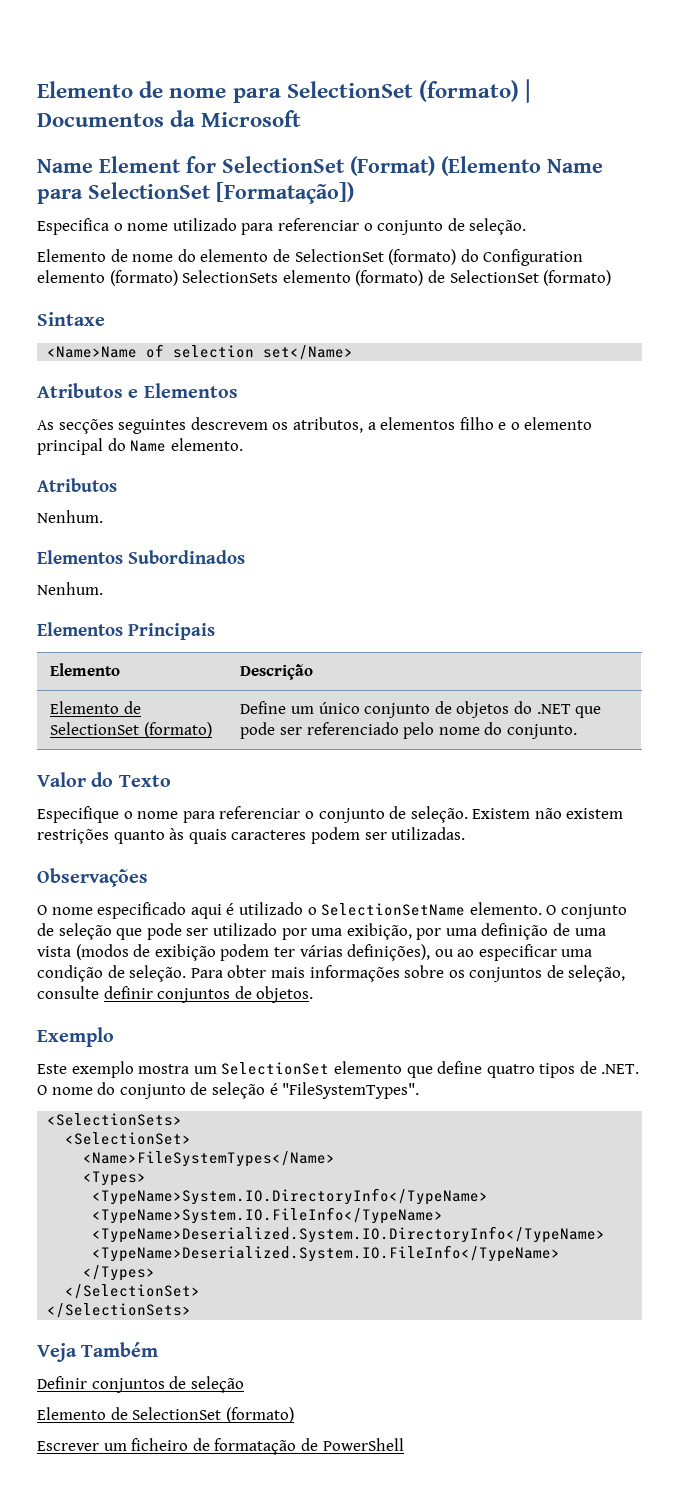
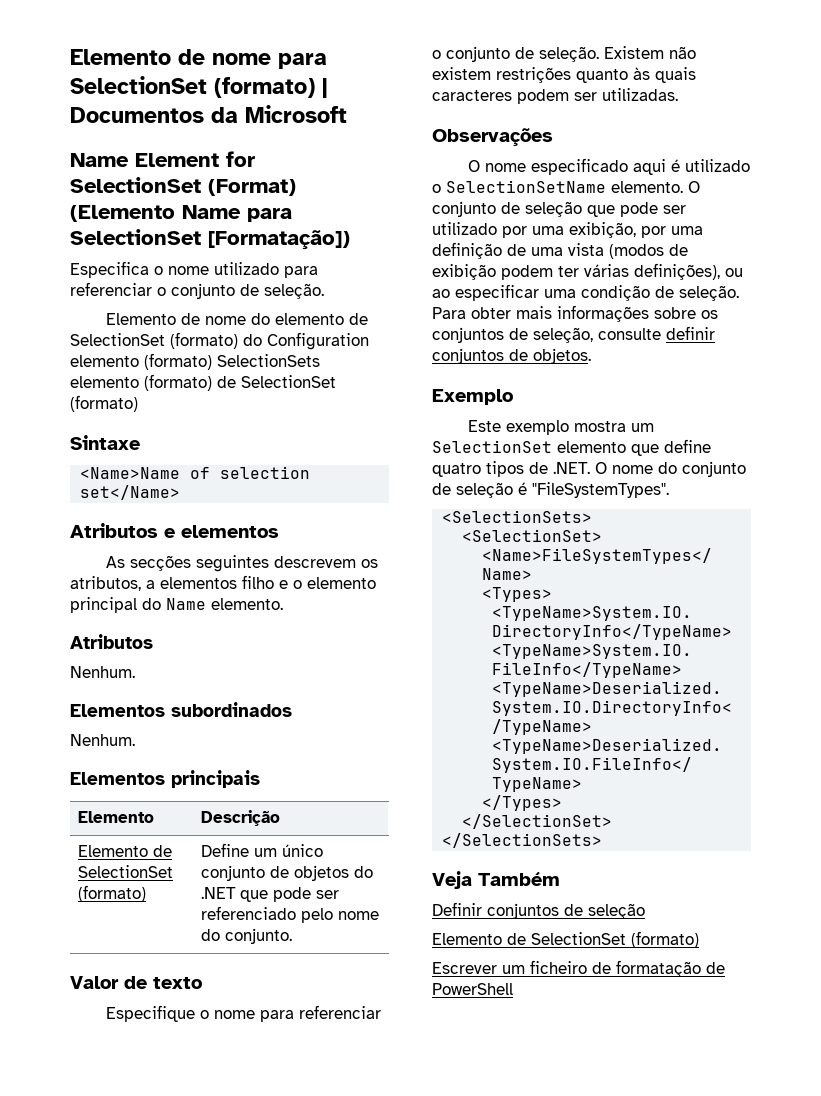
[143,383,238,398] Elementos -> [181,525,279,538] elementos
[128,550,245,564] [37,582,103,595] [37,622,215,640] Subordinados // Nenhum. // Elementos Principais -> [171,702,292,717] [70,734,135,746] [70,770,260,788] subordinados // Nenhum. // Elementos principais
[91,772,171,787] do Texto -> [124,976,202,989] de texto

